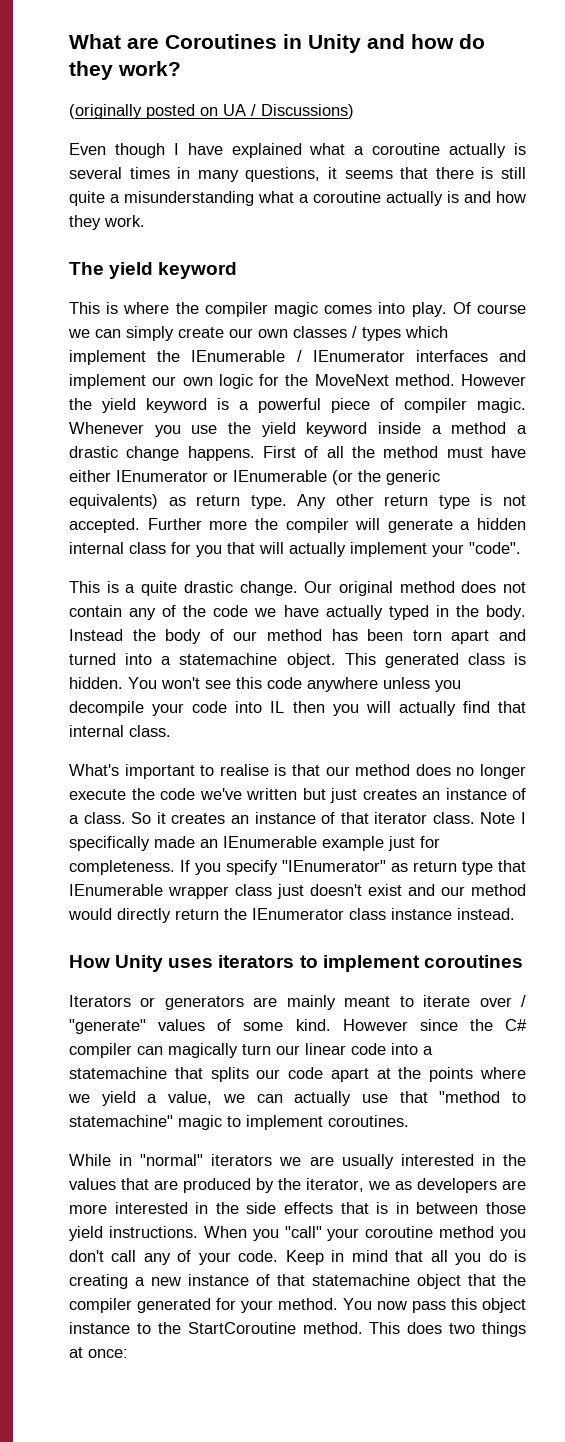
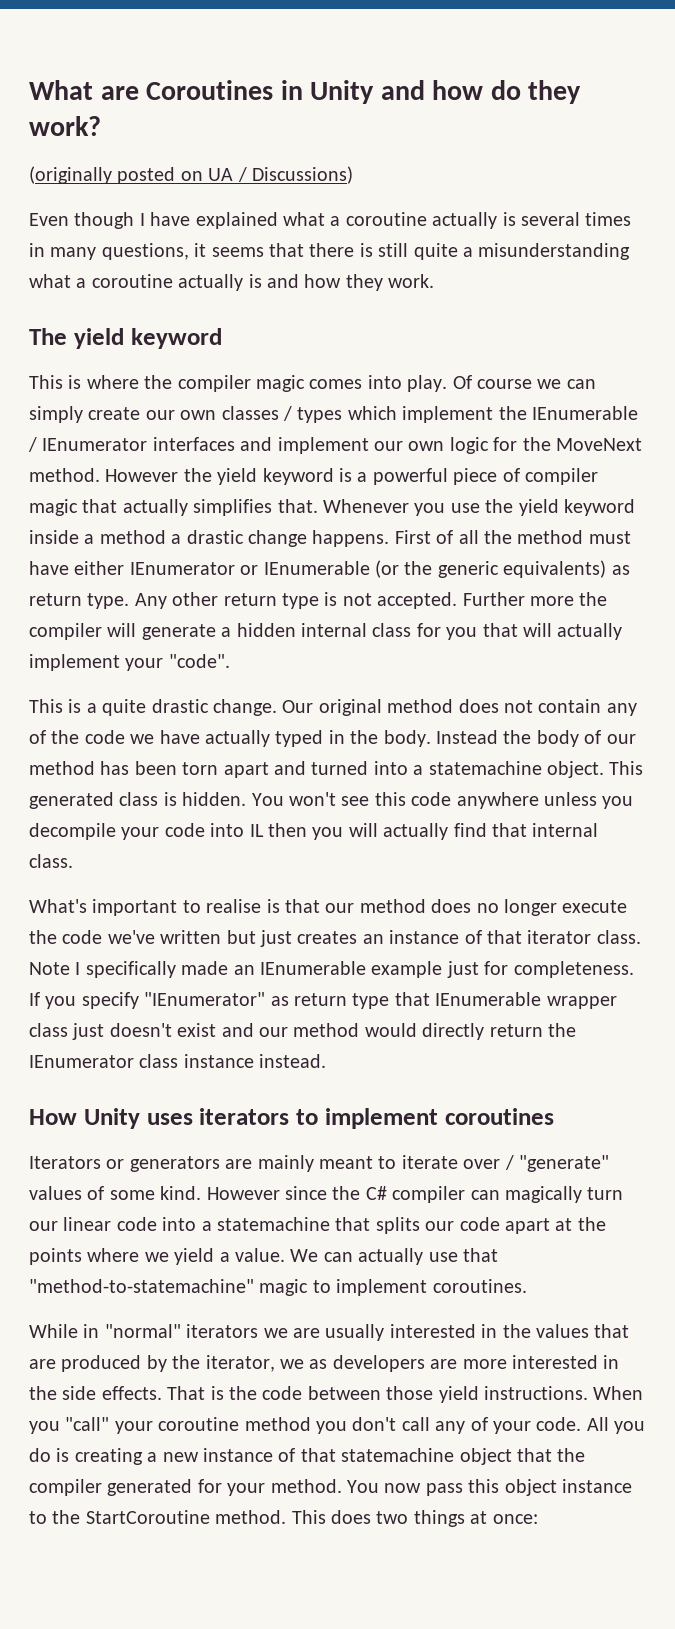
[477,398,526,413] magic. -> [29,499,318,516] magic that actually simplifies that.
[69,812,336,824] a class. So it creates an instance of -> (482, 937) none
[168,1091,245,1105] value, we -> [235,1248,319,1262] value. We
[439,1091,526,1103] [69,1115,173,1127] "method to statemachine" -> [29,1279,254,1293] "method-to-statemachine"
[284,1202,409,1214] effects that is in -> [101,1386,303,1400] effects. That is the code
[285,1250,448,1265] Keep in mind that all -> [586,1417,609,1431] All

